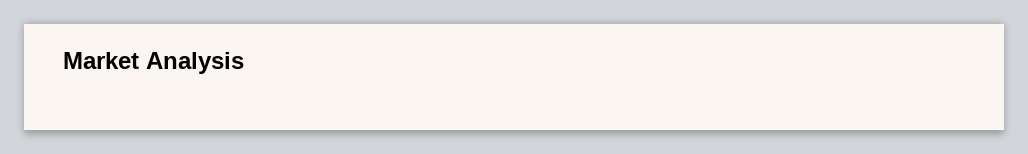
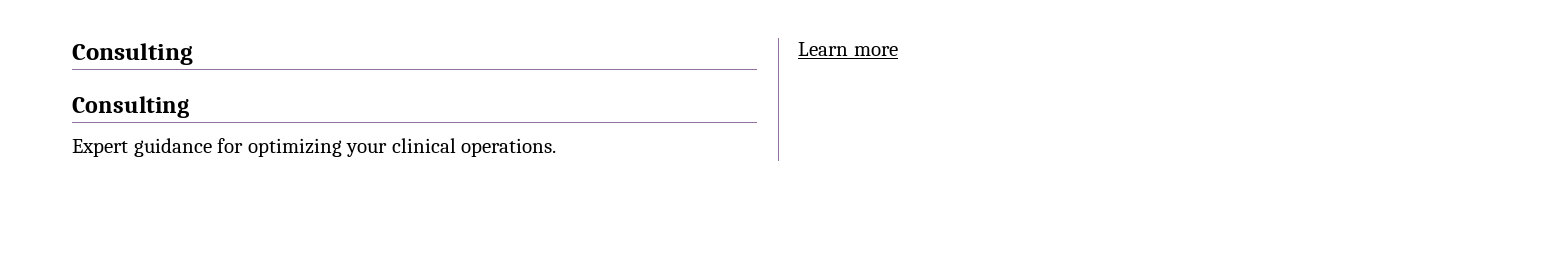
[63,52,244,74] Market Analysis -> [72,43,193,65] [72,96,189,118] [72,138,557,157] [798,42,898,56] Consulting // Consulting // Expert guidance for optimizing your clinical operations. // Learn more

